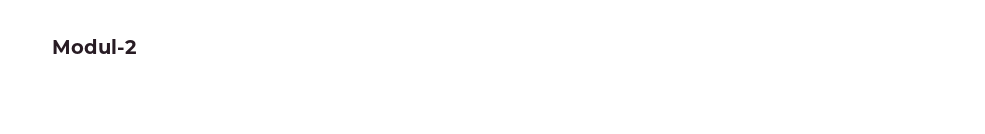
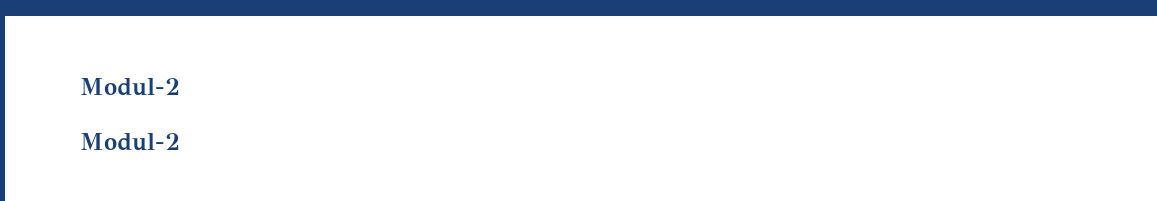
[52,39,137,54] Modul-2 -> [80,78,180,96] [80,133,180,151] Modul-2 // Modul-2

